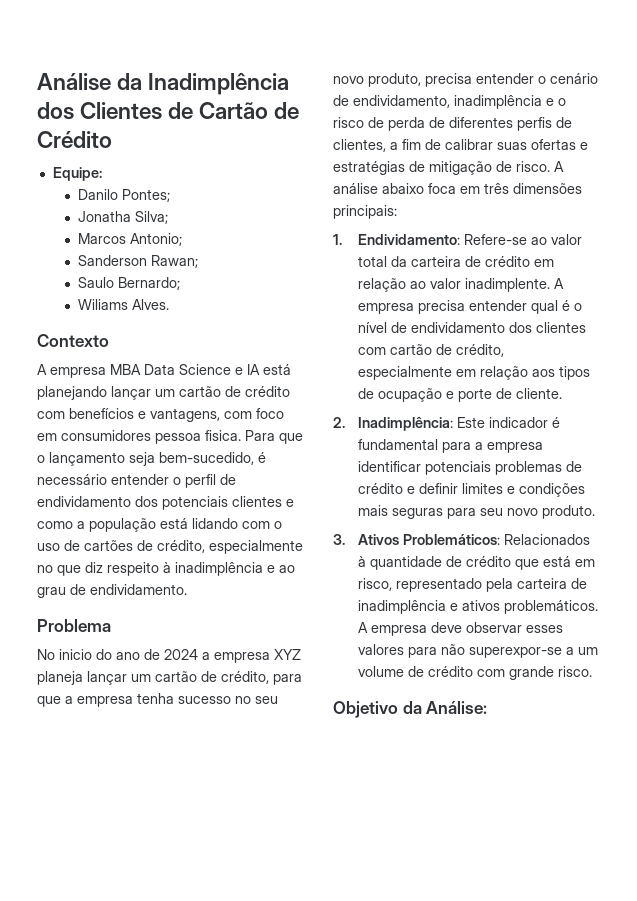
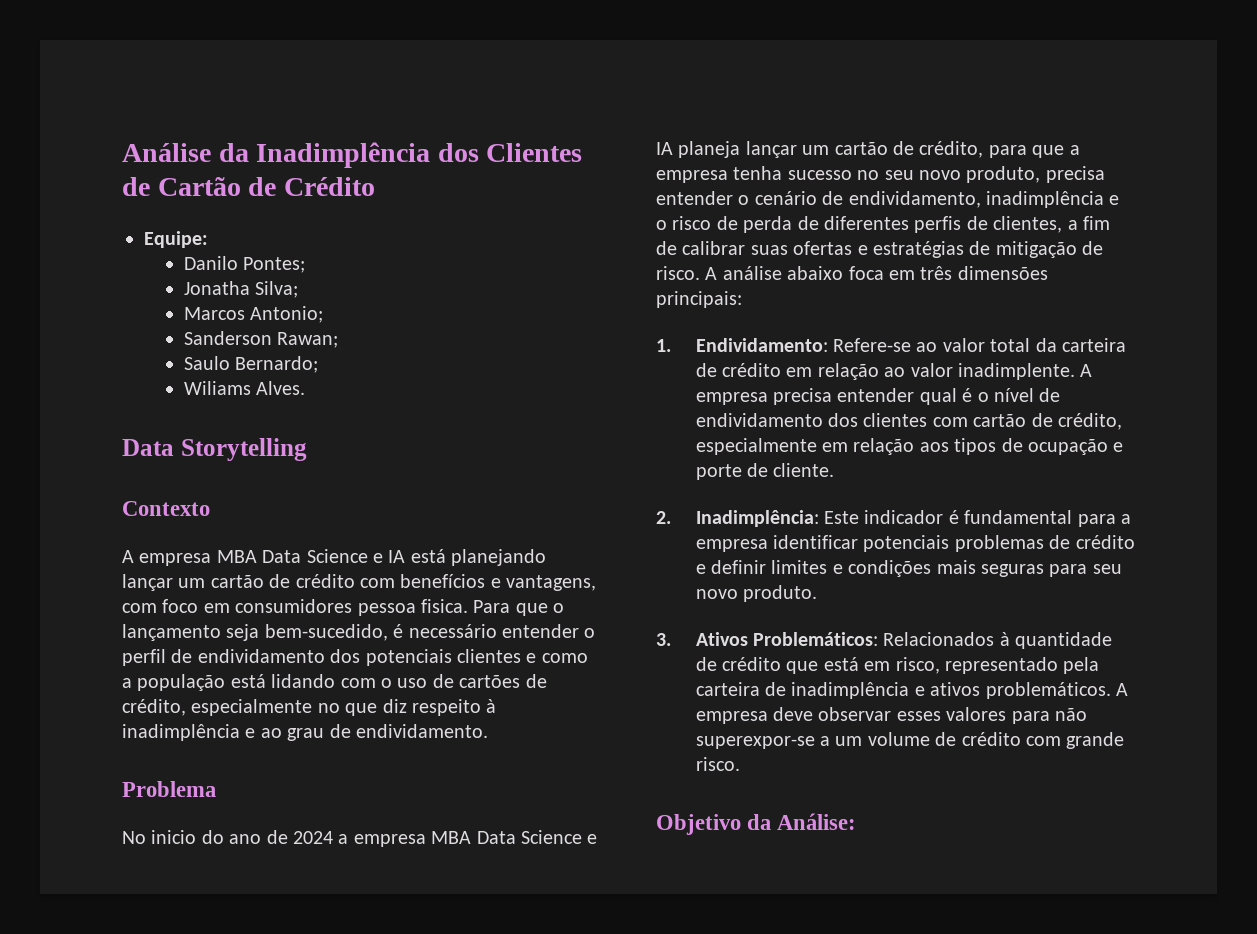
(169, 304) none -> [122,438,307,461] // Data Storytelling
[274,649,301,660] XYZ -> [431,830,598,844] [656,142,673,155] MBA Data Science e IA

